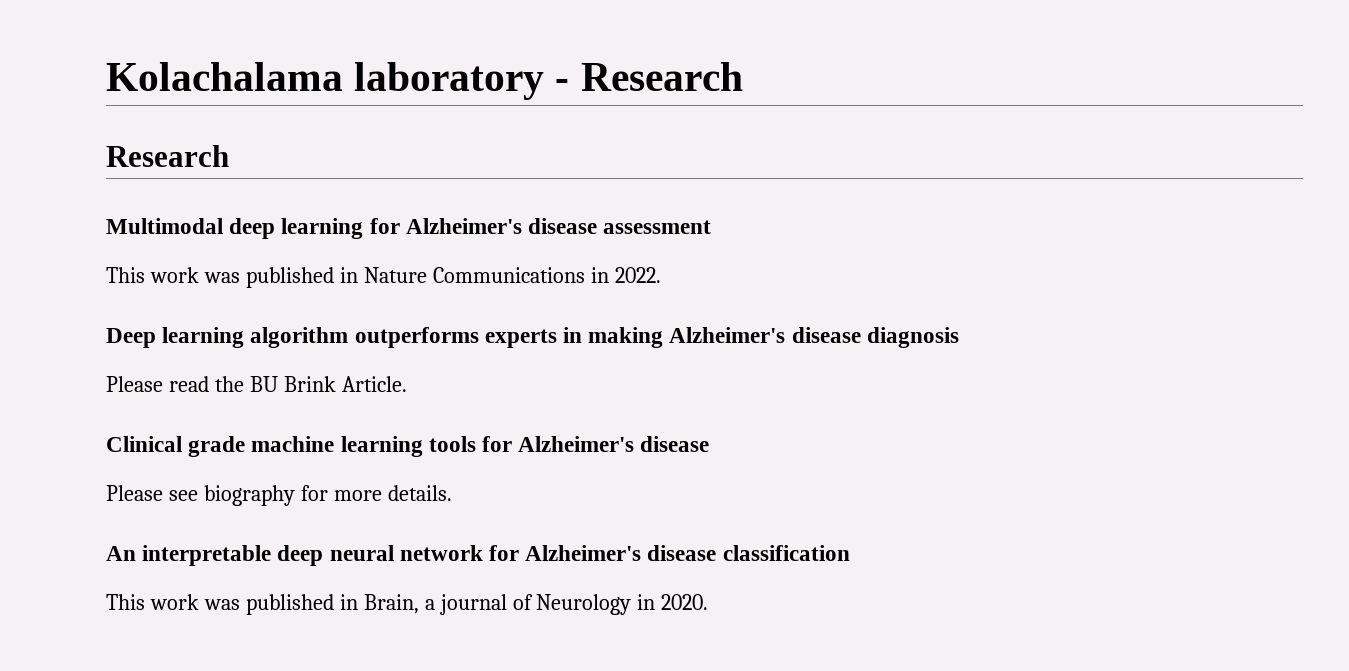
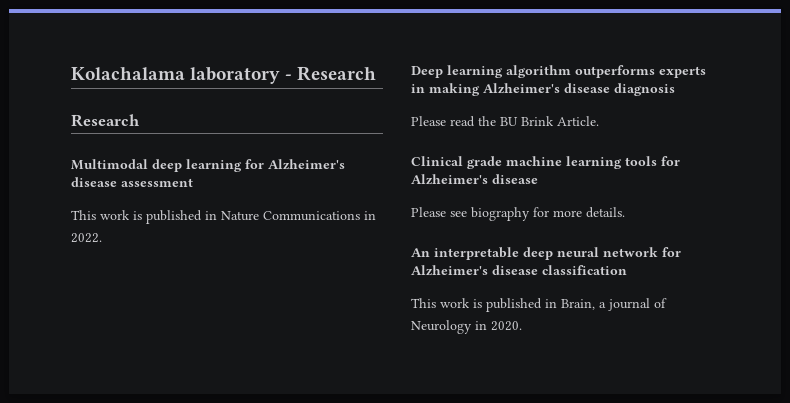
[203,272,240,283] was -> [133,211,142,220] is
[203,599,240,610] was -> [473,299,482,308] is

